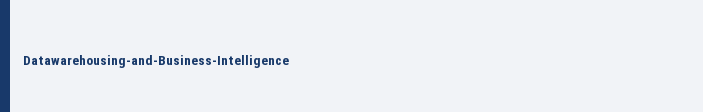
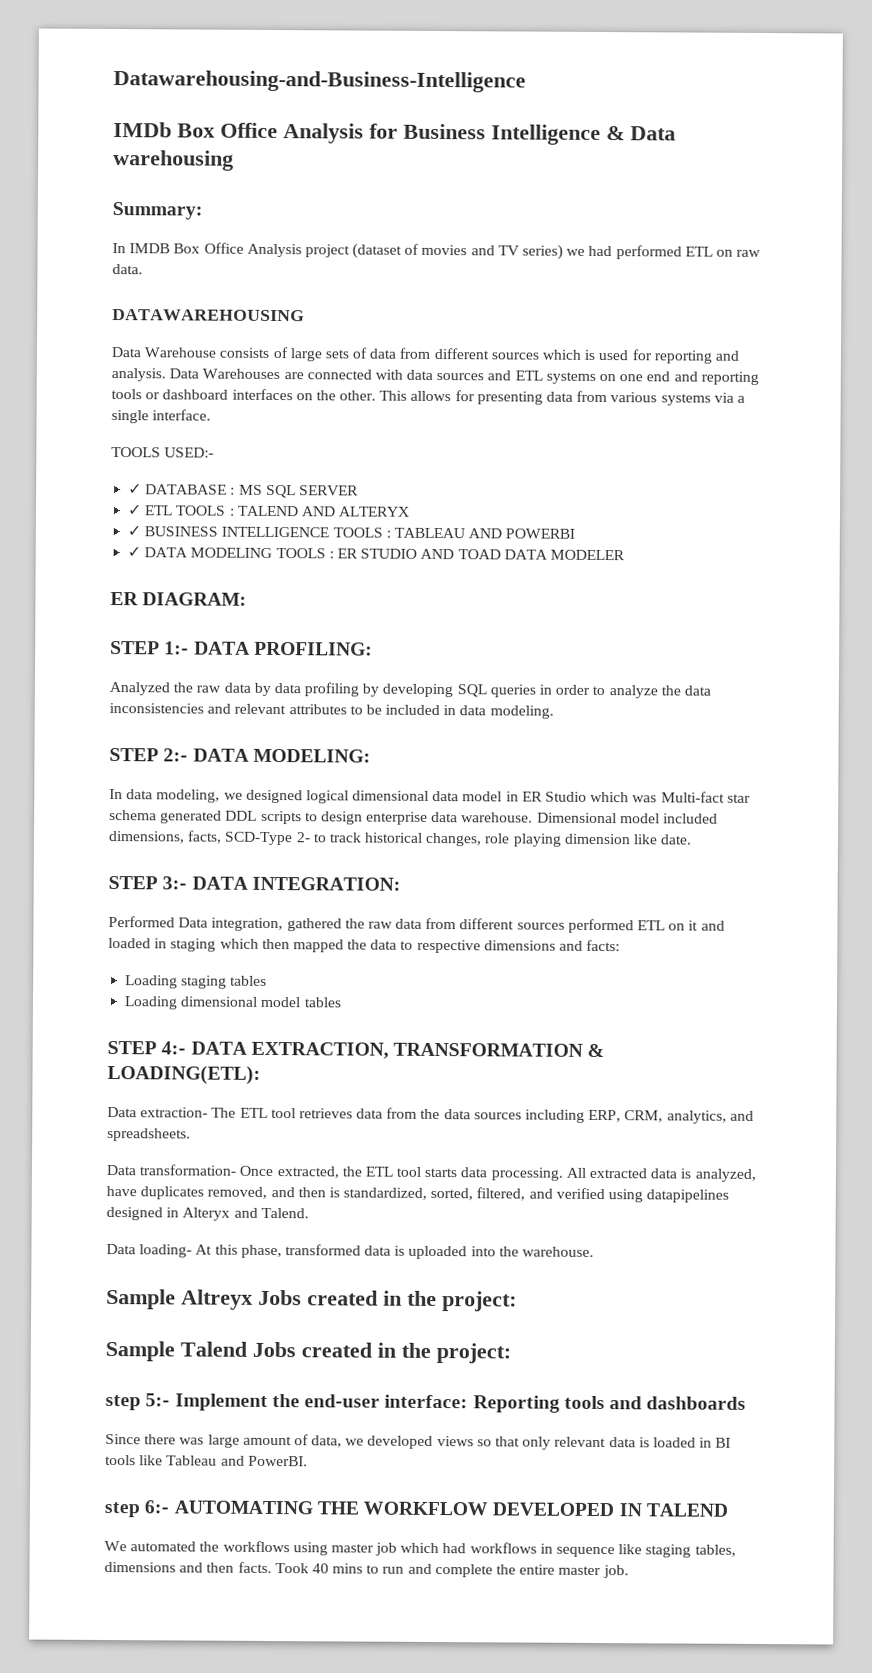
(289, 61) none -> [113,122,676,145] [113,150,234,171] [112,202,203,220] [112,242,762,260] [112,264,143,275] [112,309,305,322] [111,346,739,364] [111,368,759,385] [111,388,745,406] [111,409,212,424] [111,447,215,458] [128,483,359,499] [127,504,411,517] [127,525,576,539] [127,546,625,561] [110,592,248,606] [110,641,373,656] [109,682,711,699] [109,703,554,719] [109,748,371,763] [109,789,751,804] [109,810,719,825] [108,830,693,847] [108,876,401,891] [108,916,725,934] [108,938,621,954] [125,975,268,989] [124,996,342,1010] [107,1040,605,1059] [107,1064,261,1085] [107,1106,754,1124] [107,1127,191,1142] [106,1164,756,1182] [106,1185,730,1203] [106,1206,309,1221] [106,1243,595,1260] [106,1288,517,1312] [105,1340,511,1364] [105,1393,747,1413] [105,1433,732,1450] [105,1454,308,1467] [104,1500,728,1518] [104,1540,736,1558] [104,1561,629,1579] // IMDb Box Office Analysis for Business Intelligence & Data warehousing // Summary: // In IMDB Box Office Analysis project (dataset of movies and TV series) we had performed ETL on raw data. // DATAWAREHOUSING // Data Warehouse consists of large sets of data from different sources which is used for reporting and analysis. Data Warehouses are connected with data sources and ETL systems on one end and reporting tools or dashboard interfaces on the other. This allows for presenting data from various systems via a single interface. // TOOLS USED:- // ✓ DATABASE : MS SQL SERVER // ✓ ETL TOOLS : TALEND AND ALTERYX // ✓ BUSINESS INTELLIGENCE TOOLS : TABLEAU AND POWERBI // ✓ DATA MODELING TOOLS : ER STUDIO AND TOAD DATA MODELER // ER DIAGRAM: // STEP 1:- DATA PROFILING: // Analyzed the raw data by data profiling by developing SQL queries in order to analyze the data inconsistencies and relevant attributes to be included in data modeling. // STEP 2:- DATA MODELING: // In data modeling, we designed logical dimensional data model in ER Studio which was Multi-fact star schema generated DDL scripts to design enterprise data warehouse. Dimensional model included dimensions, facts, SCD-Type 2- to track historical changes, role playing dimension like date. // STEP 3:- DATA INTEGRATION: // Performed Data integration, gathered the raw data from different sources performed ETL on it and loaded in staging which then mapped the data to respective dimensions and facts: // Loading staging tables // Loading dimensional model tables // STEP 4:- DATA EXTRACTION, TRANSFORMATION & LOADING(ETL): // Data extraction- The ETL tool retrieves data from the data sources including ERP, CRM, analytics, and spreadsheets. // Data transformation- Once extracted, the ETL tool starts data processing. All extracted data is analyzed, have duplicates removed, and then is standardized, sorted, filtered, and verified using datapipelines designed in Alteryx and Talend. // Data loading- At this phase, transformed data is uploaded into the warehouse. // Sample Altreyx Jobs created in the project: // Sample Talend Jobs created in the project: // step 5:- Implement the end-user interface: Reporting tools and dashboards // Since there was large amount of data, we developed views so that only relevant data is loaded in BI tools like Tableau and PowerBI. // step 6:- AUTOMATING THE WORKFLOW DEVELOPED IN TALEND // We automated the workflows using master job which had workflows in sequence like staging tables, dimensions and then facts. Took 40 mins to run and complete the entire master job.

